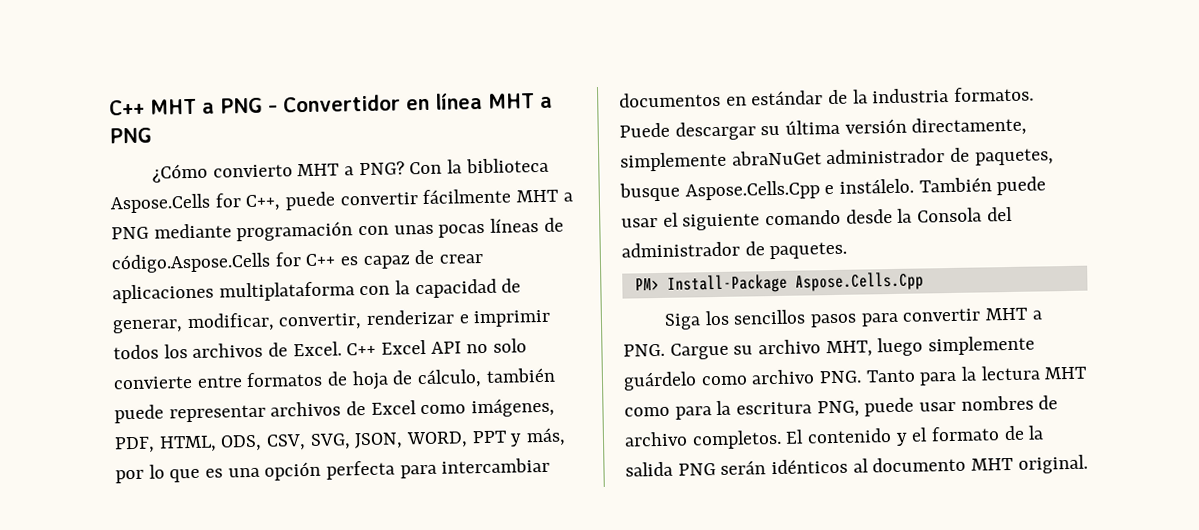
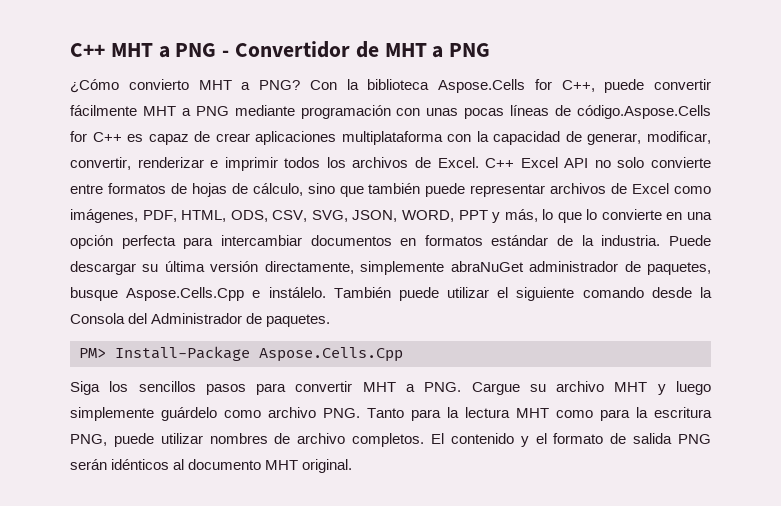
[406,91,483,111] en línea -> [355,41,379,58] de
[351,370,389,391] hoja -> [191,183,227,197] hojas
(483, 379) none -> [307,183,364,197] sino que
[115,469,144,484] por -> (538, 215) none
[205,468,224,478] es -> [586,209,683,220] lo convierte en
(747, 101) none -> [424,235,483,246] formatos
[872,86,1035,104] industria formatos. -> [601,235,661,246] industria.
[621,218,658,228] usar -> [447,287,490,298] utilizar
[621,241,740,258] administrador -> [151,313,243,324] Administrador
[825,340,873,358] MHT, -> [614,382,666,395] MHT y
[919,401,957,412] usar -> [160,433,203,444] utilizar
[1028,425,1045,440] la -> (627, 438) none

